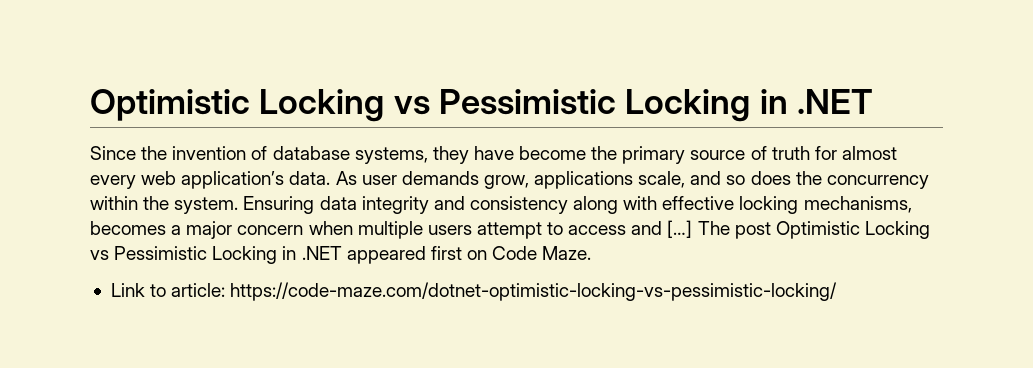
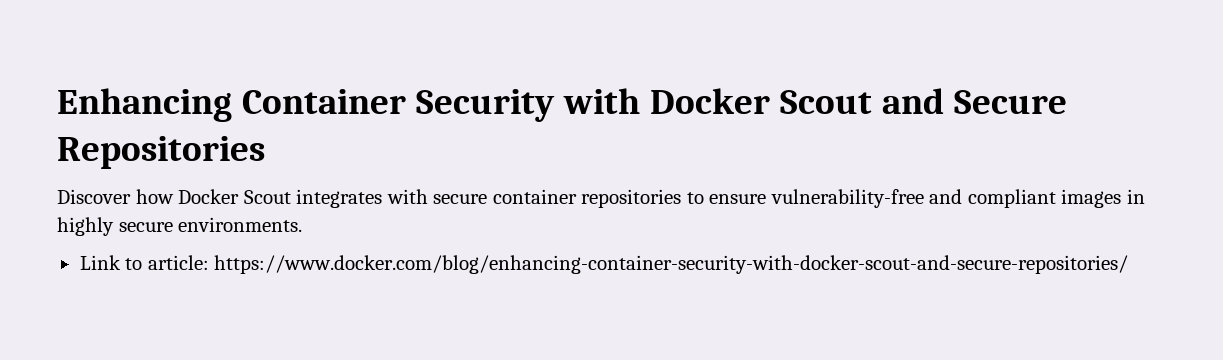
[90,89,873,122] [90,146,897,164] [90,171,929,189] [90,196,912,214] [90,220,930,239] [90,246,592,264] Optimistic Locking vs Pessimistic Locking in .NET // Since the invention of database systems, they have become the primary source of truth for almost every web application’s data. As user demands grow, applications scale, and so does the concurrency within the system. Ensuring data integrity and consistency along with effective locking mechanisms, becomes a major concern when multiple users attempt to access and […] The post Optimistic Locking vs Pessimistic Locking in .NET appeared first on Code Maze. -> [57,88,1067,122] [57,136,265,169] [57,189,1146,208] [57,217,303,236] Enhancing Container Security with Docker Scout and Secure Repositories // Discover how Docker Scout integrates with secure container repositories to ensure vulnerability-free and compliant images in highly secure environments.
[230,282,838,301] https://code-maze.com/dotnet-optimistic-locking-vs-pessimistic-locking/ -> [214,255,1129,274] https://www.docker.com/blog/enhancing-container-security-with-docker-scout-and-secure-repositories/

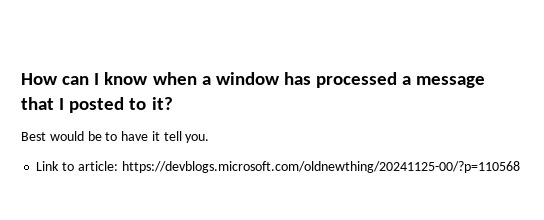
[57,88,1067,122] [57,136,265,169] [57,189,1146,208] [57,217,303,236] Enhancing Container Security with Docker Scout and Secure Repositories // Discover how Docker Scout integrates with secure container repositories to ensure vulnerability-free and compliant images in highly secure environments. -> [21,72,486,88] [21,97,173,113] [21,131,210,143] How can I know when a window has processed a message that I posted to it? // Best would be to have it tell you.
[214,255,1129,274] https://www.docker.com/blog/enhancing-container-security-with-docker-scout-and-secure-repositories/ -> [121,161,520,173] https://devblogs.microsoft.com/oldnewthing/20241125-00/?p=110568

